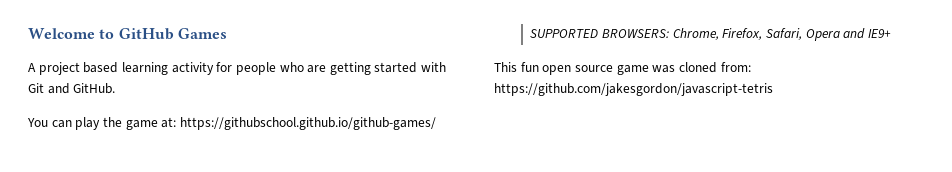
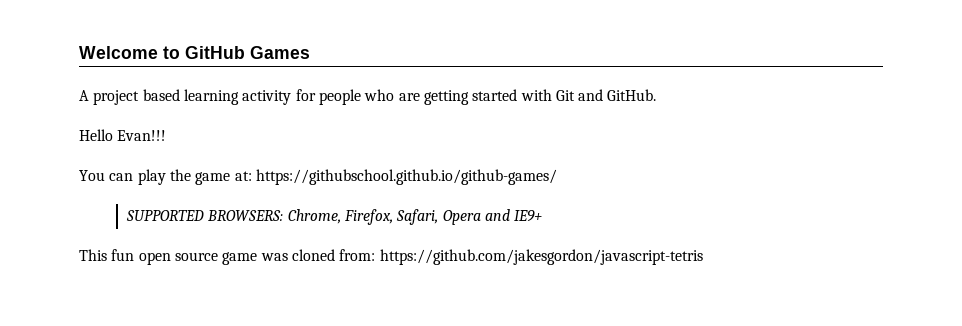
(116, 88) none -> [79,129,167,141] // Hello Evan!!!

